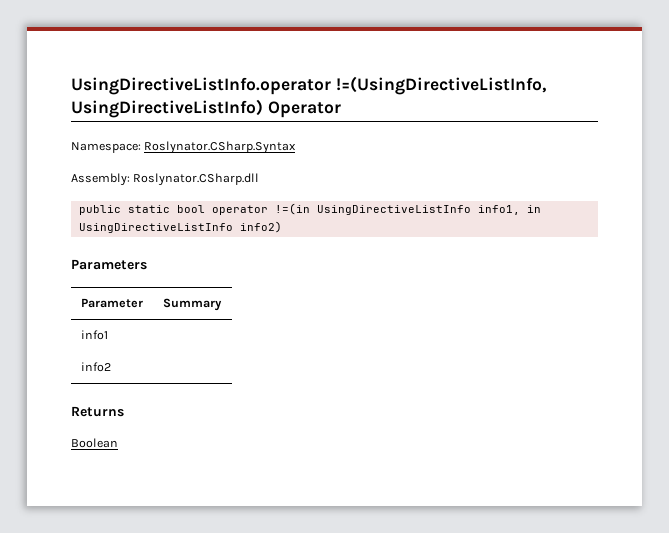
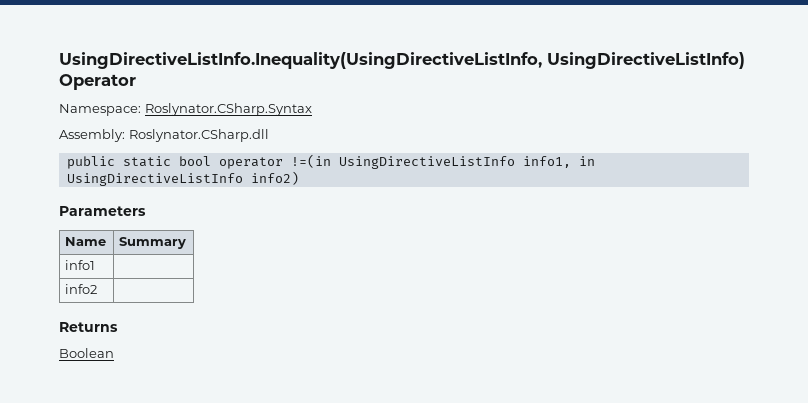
[71,76,546,95] UsingDirectiveListInfo.operator !=(UsingDirectiveListInfo, -> [59,52,542,69] UsingDirectiveListInfo.Inequality(UsingDirectiveListInfo,
[80,298,143,308] Parameter -> [65,237,107,246] Name

